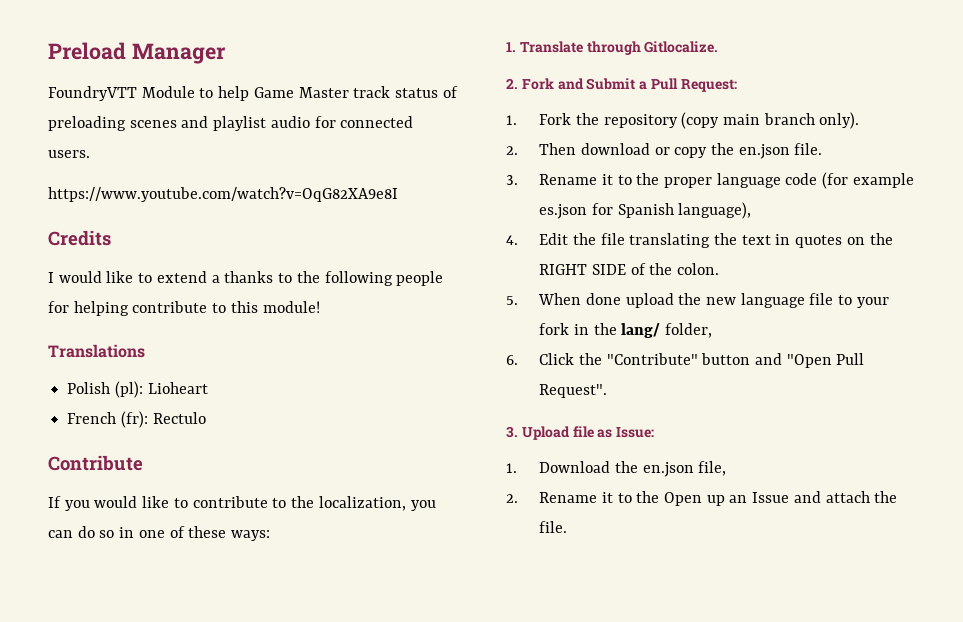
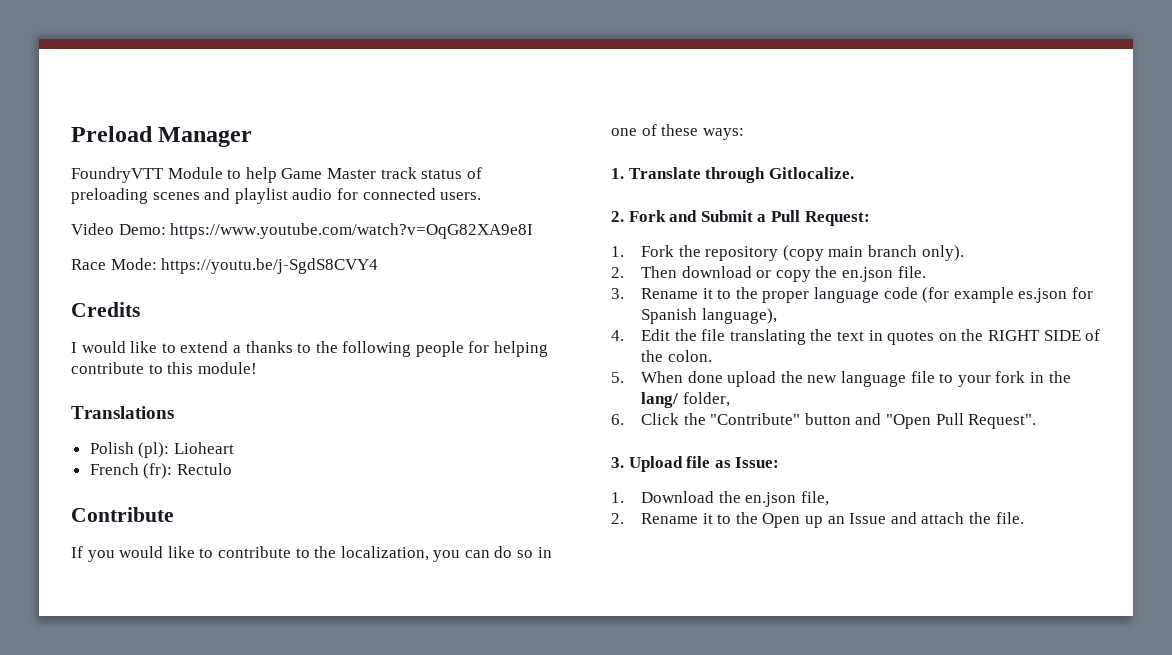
(90, 154) none -> [71,223,166,235] Video Demo:
(398, 194) none -> [71,258,379,274] // Race Mode: https://youtu.be/j-SgdS8CVY4

